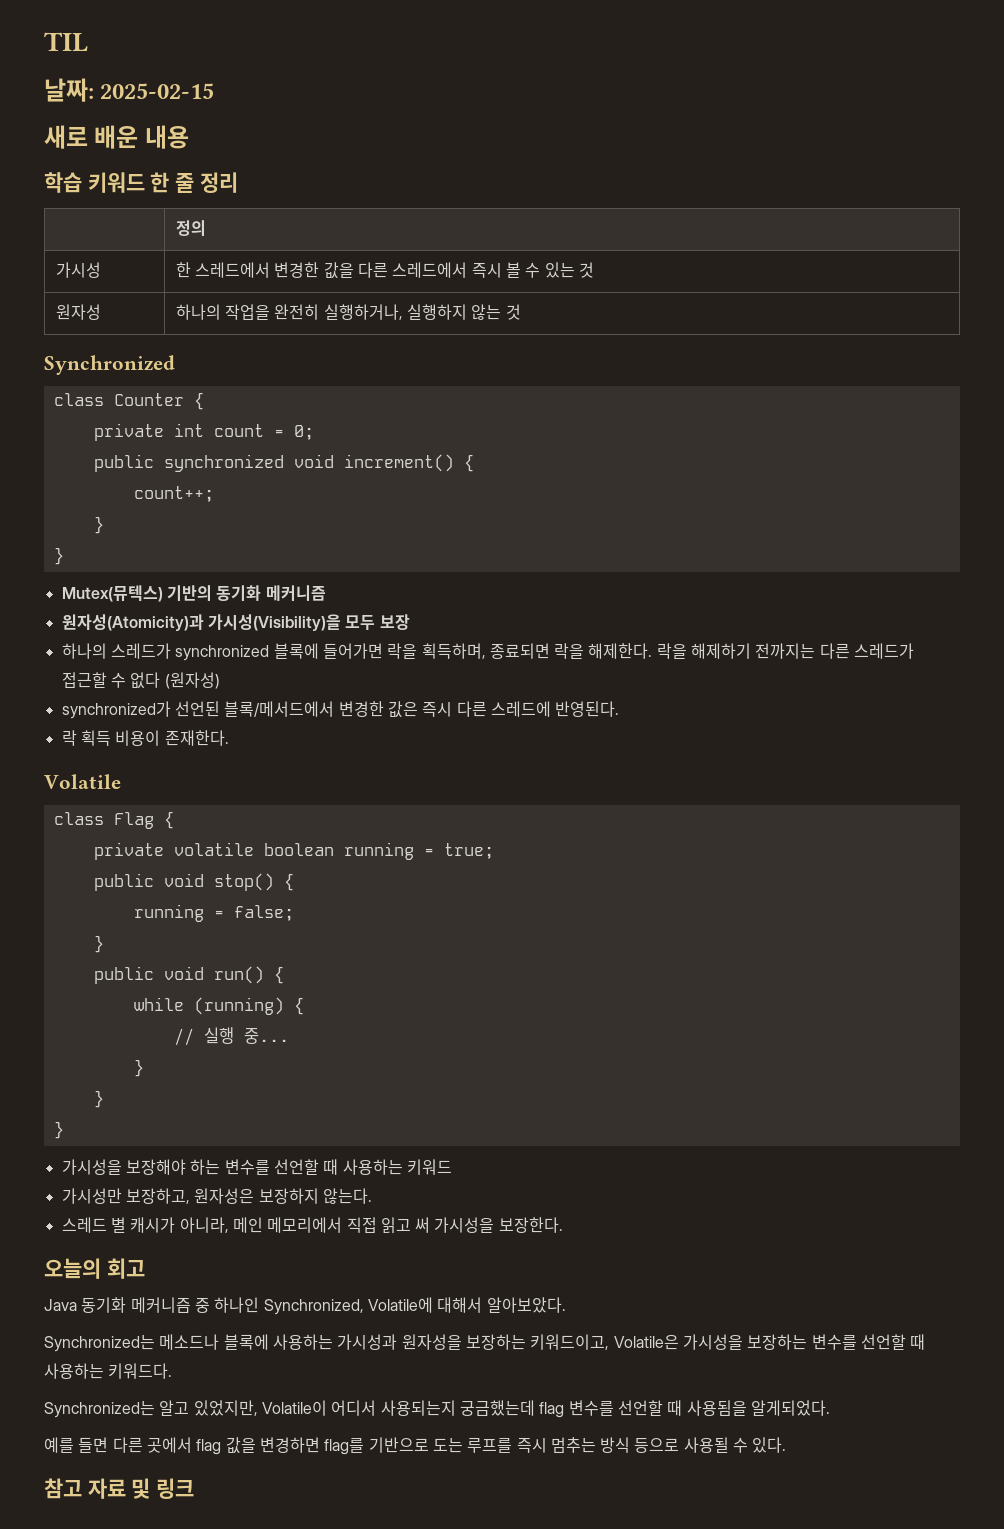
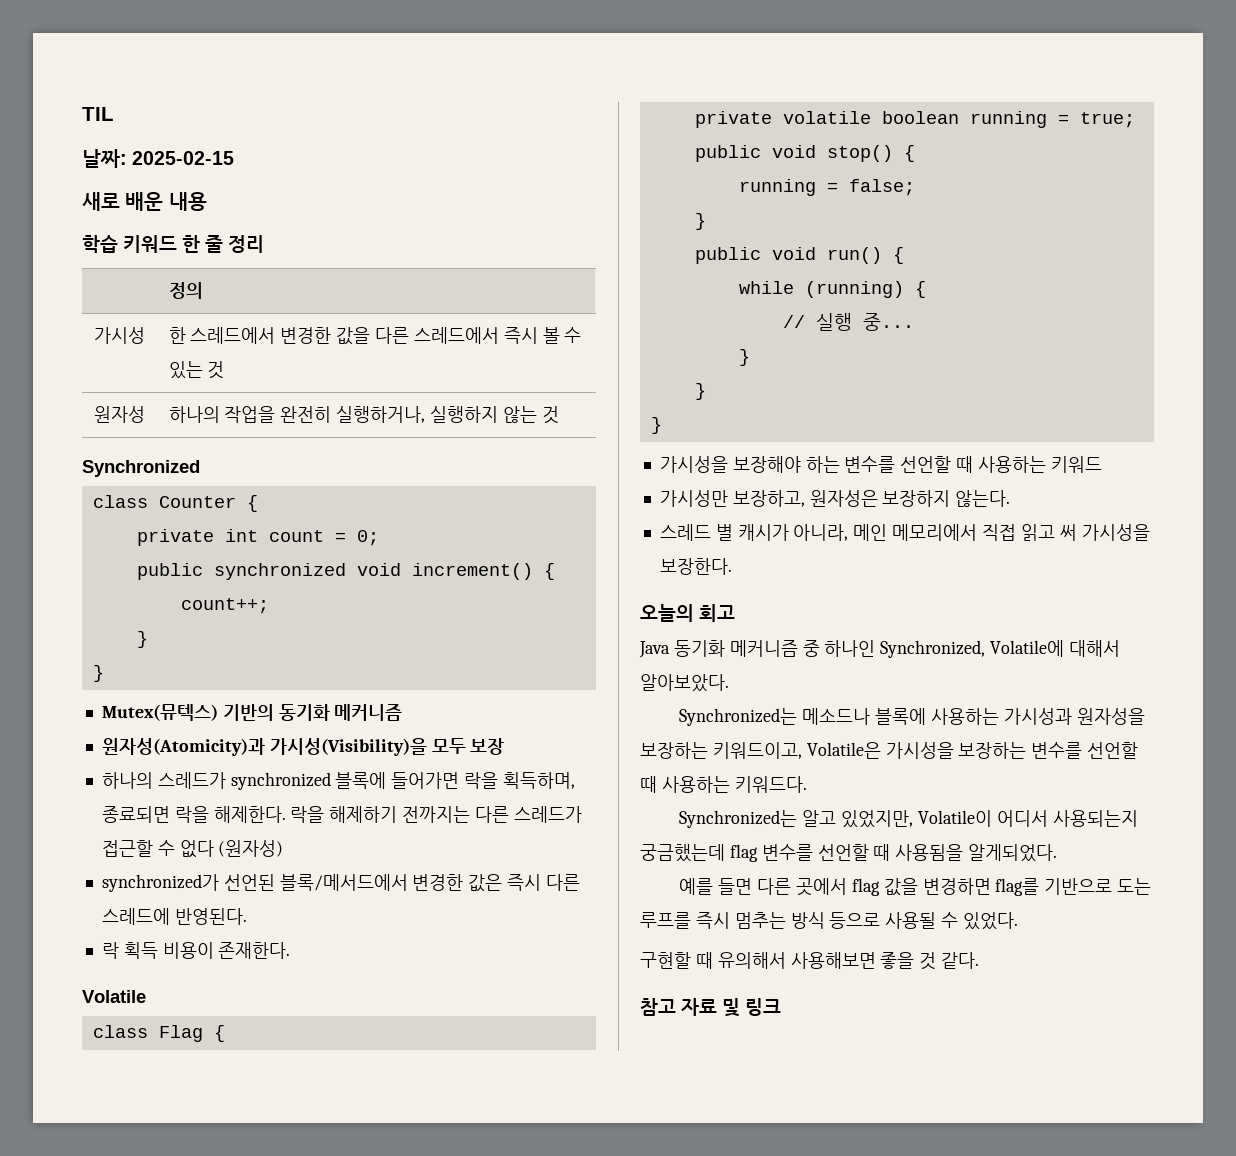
[752,1437,787,1453] 있다. -> [963,912,1019,930] [640,952,980,970] 있었다. // 구현할 때 유의해서 사용해보면 좋을 것 같다.

